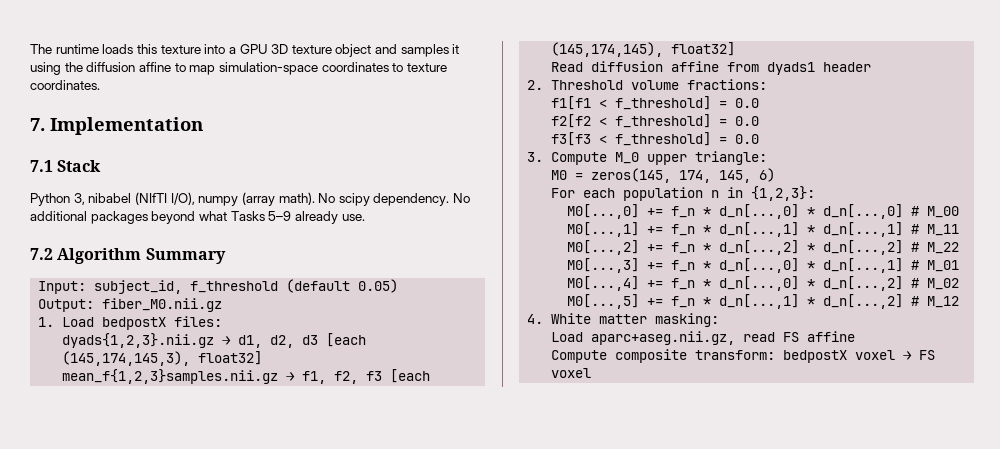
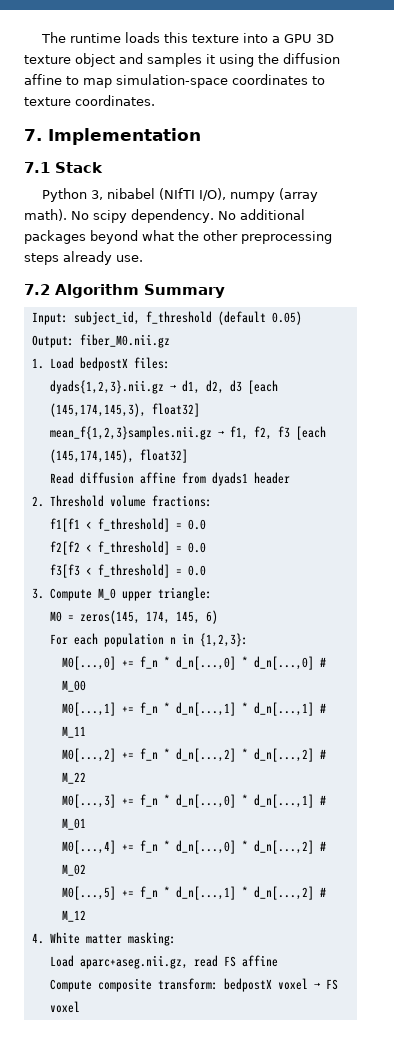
[230,211,292,221] Tasks 5–9 -> [178,230,332,244] [24,253,59,265] the other preprocessing steps

